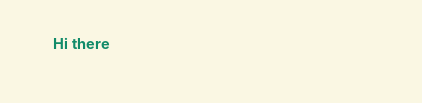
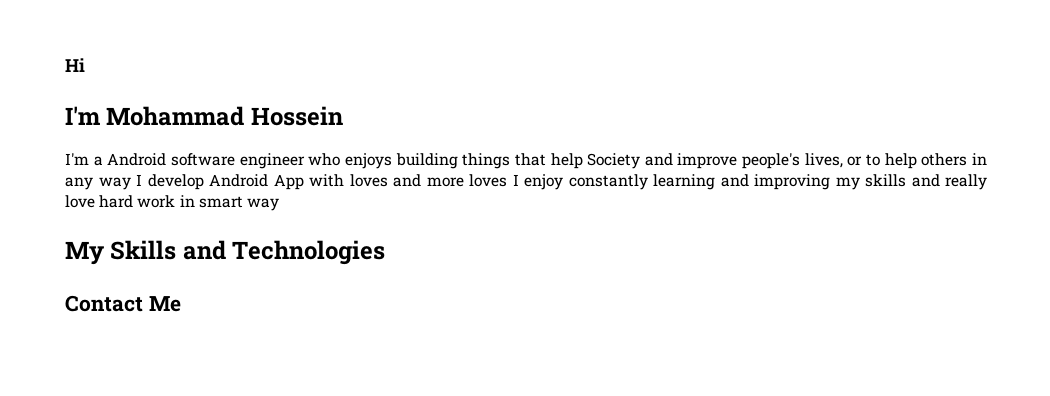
[71,38,110,49] there -> [65,106,343,126] [65,153,987,169] [65,174,987,190] [65,195,279,211] [65,240,386,265] [65,295,181,312] // I'm Mohammad Hossein // I'm a Android software engineer who enjoys building things that help Society and improve people's lives, or to help others in any way I develop Android App with loves and more loves I enjoy constantly learning and improving my skills and really love hard work in smart way // My Skills and Technologies // Contact Me

